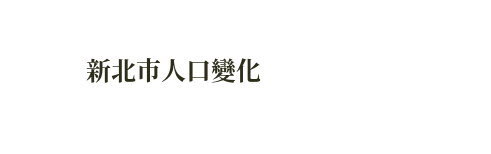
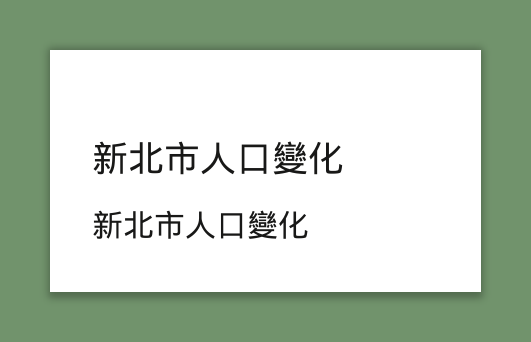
[86,58,261,83] 新北市人口變化 -> [92,141,344,175] [92,210,309,239] 新北市人口變化 // 新北市人口變化

